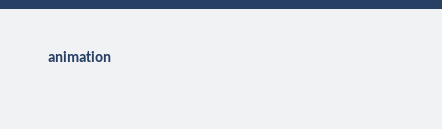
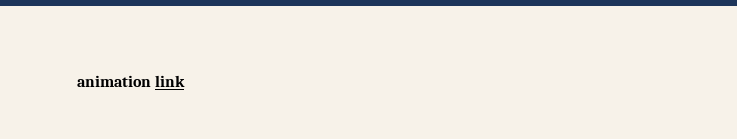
(111, 56) none -> [155,75,186,87] link

